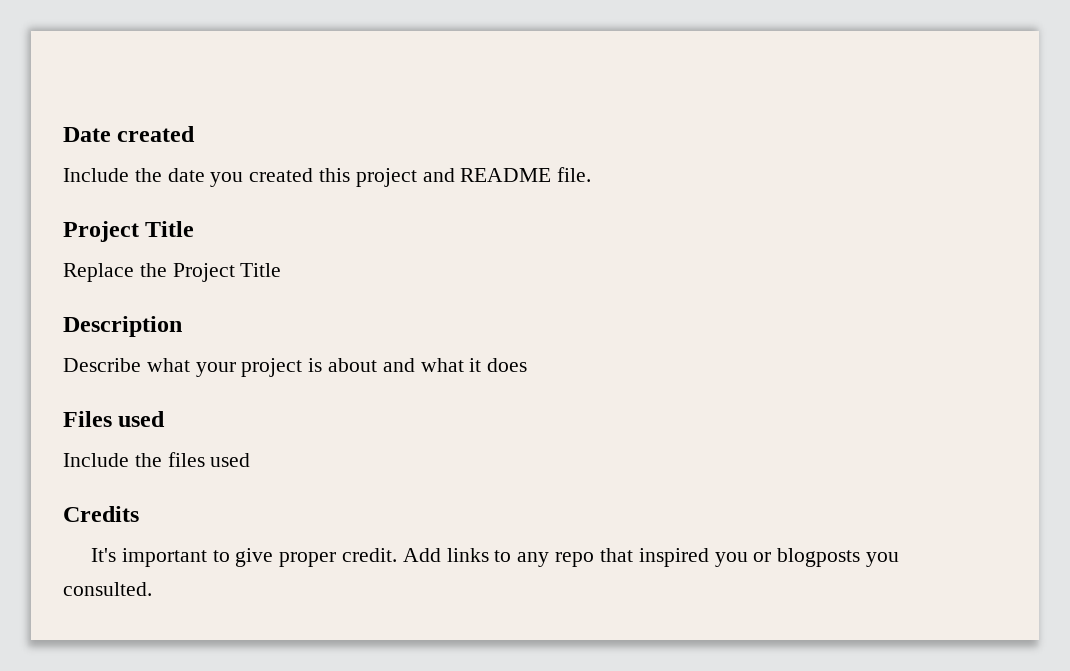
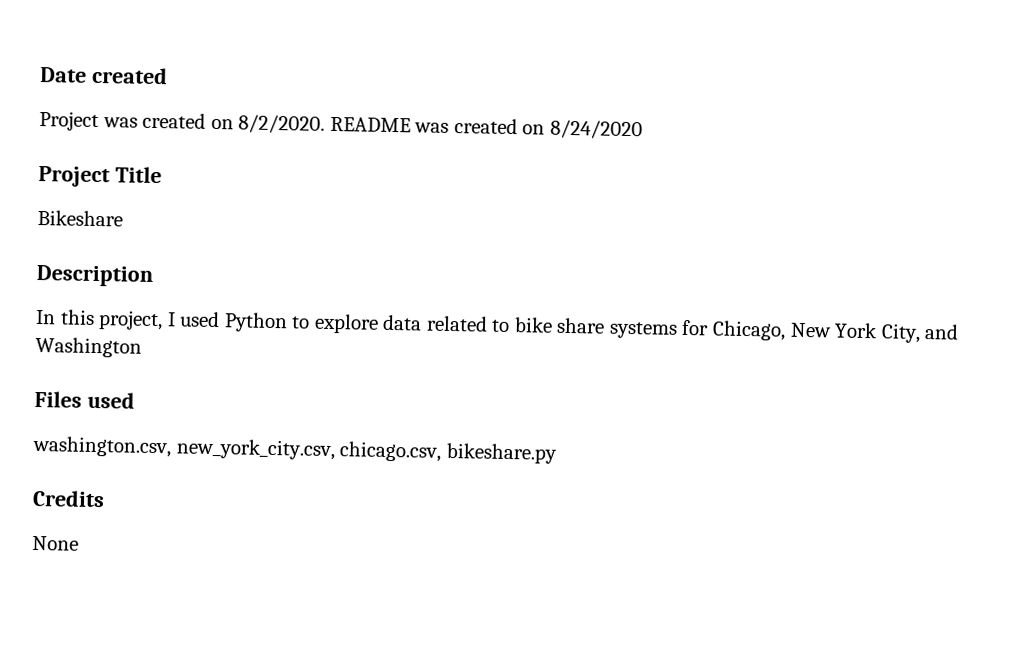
[63,167,592,187] [63,221,195,242] [63,263,282,282] [63,316,182,337] [63,358,528,377] [63,411,166,427] [63,452,251,467] [63,506,139,522] [91,548,899,567] [63,582,152,596] Include the date you created this project and README file. // Project Title // Replace the Project Title // Description // Describe what your project is about and what it does // Files used // Include the files used // Credits // It's important to give proper credit. Add links to any repo that inspired you or blogposts you consulted. -> [39,111,643,140] [38,166,162,188] [37,209,123,227] [36,264,153,287] [35,309,960,343] [35,336,142,358] [34,390,135,409] [32,435,557,464] [32,489,105,508] [32,535,79,551] Project was created on 8/2/2020. README was created on 8/24/2020 // Project Title // Bikeshare // Description // In this project, I used Python to explore data related to bike share systems for Chicago, New York City, and Washington // Files used // washington.csv, new_york_city.csv, chicago.csv, bikeshare.py // Credits // None

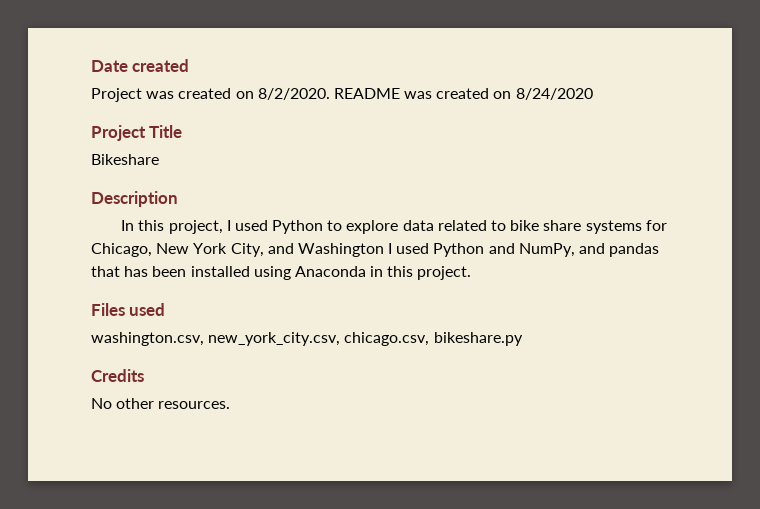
(142, 347) none -> [388,243,660,257] [91,266,472,280] I used Python and NumPy, and pandas that has been installed using Anaconda in this project.
[32,535,79,551] // None -> [91,398,231,409] // No other resources.

